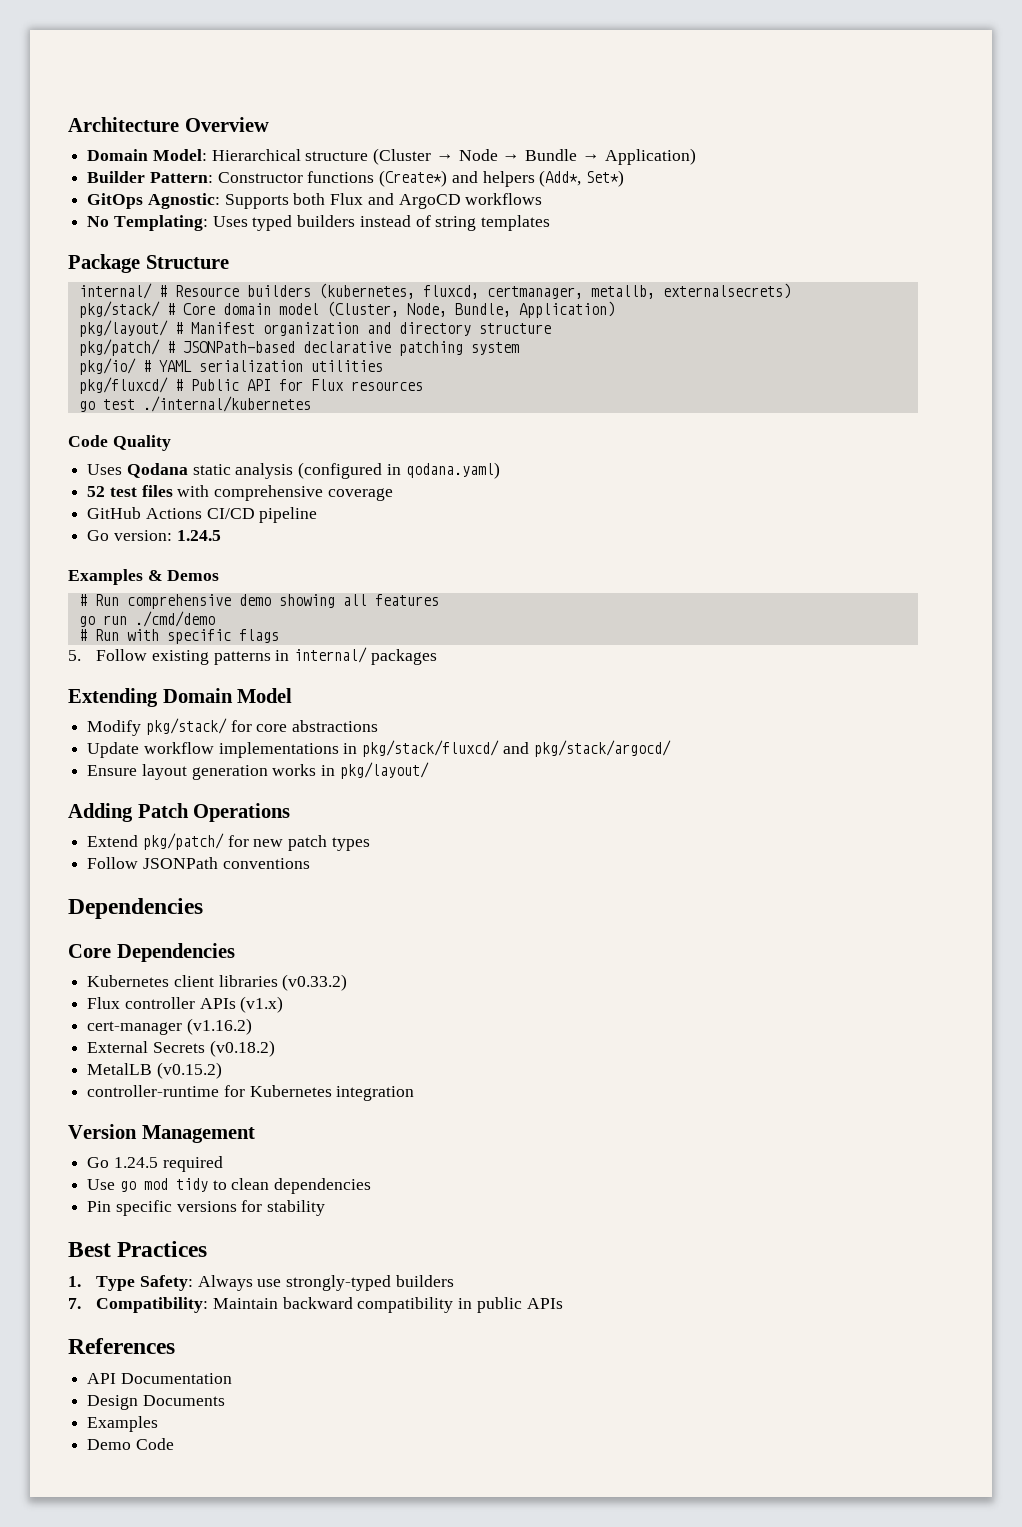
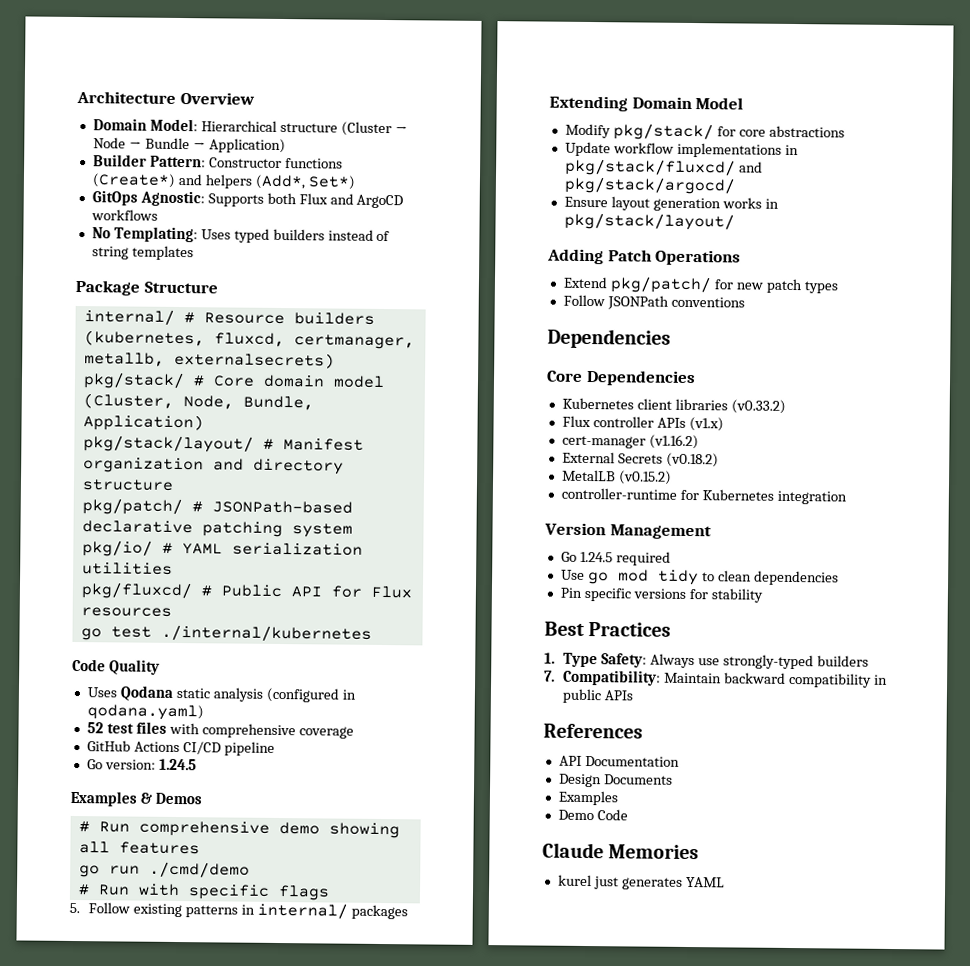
[78,320,168,337] pkg/layout/ -> [82,435,254,453] pkg/stack/layout/
[339,762,429,779] pkg/layout/ -> [563,212,735,231] pkg/stack/layout/
(174, 1444) none -> [542,842,700,860] [557,874,725,890] // Claude Memories // kurel just generates YAML

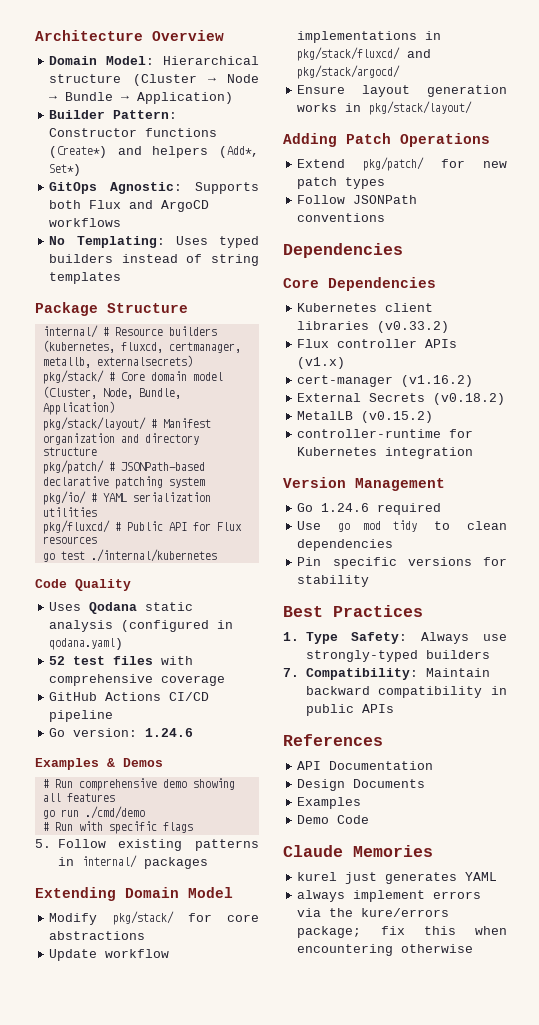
[158,758,197,771] 1.24.5 -> [145,728,194,737] 1.24.6
[579,551,613,563] 1.24.5 -> [321,503,370,512] 1.24.6
(725, 882) none -> [297,890,482,902] [297,908,450,917] [297,926,507,938] [297,944,474,956] // always implement errors via the kure/errors package; fix this when encountering otherwise

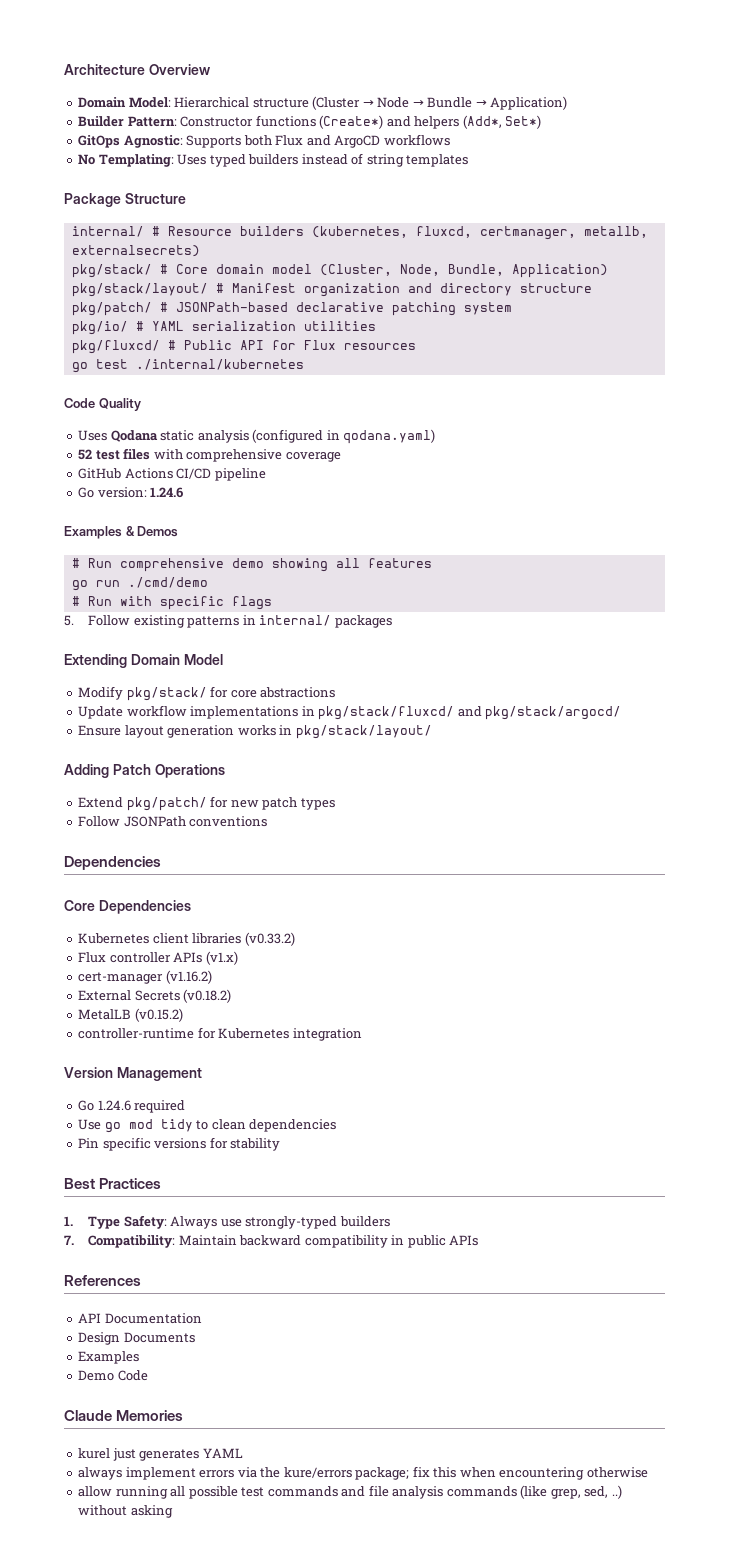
(474, 948) none -> [78,1485,622,1499] [78,1505,173,1518] // allow running all possible test commands and file analysis commands (like grep, sed, ..) without asking

